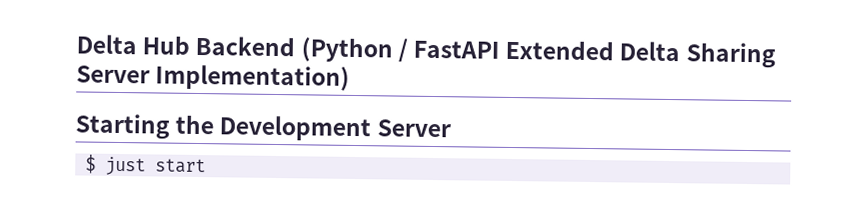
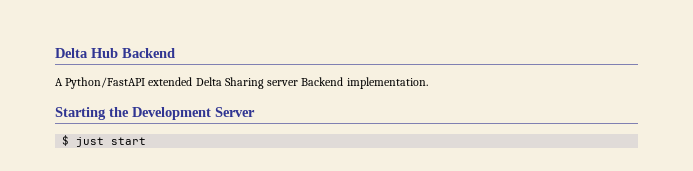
[300,37,776,69] [76,64,351,91] (Python / FastAPI Extended Delta Sharing Server Implementation) -> [55,77,428,89] // A Python/FastAPI extended Delta Sharing server Backend implementation.

